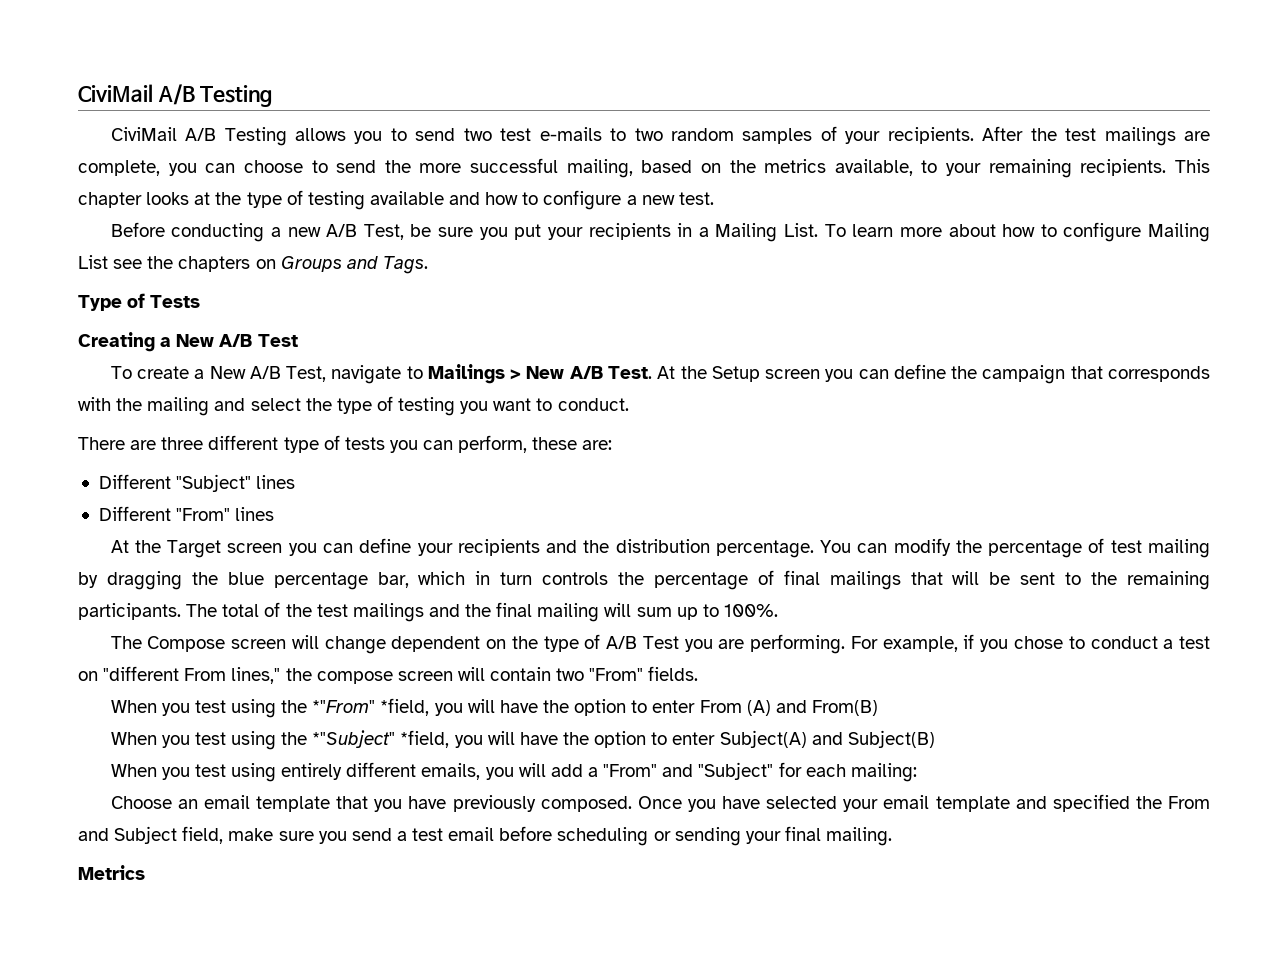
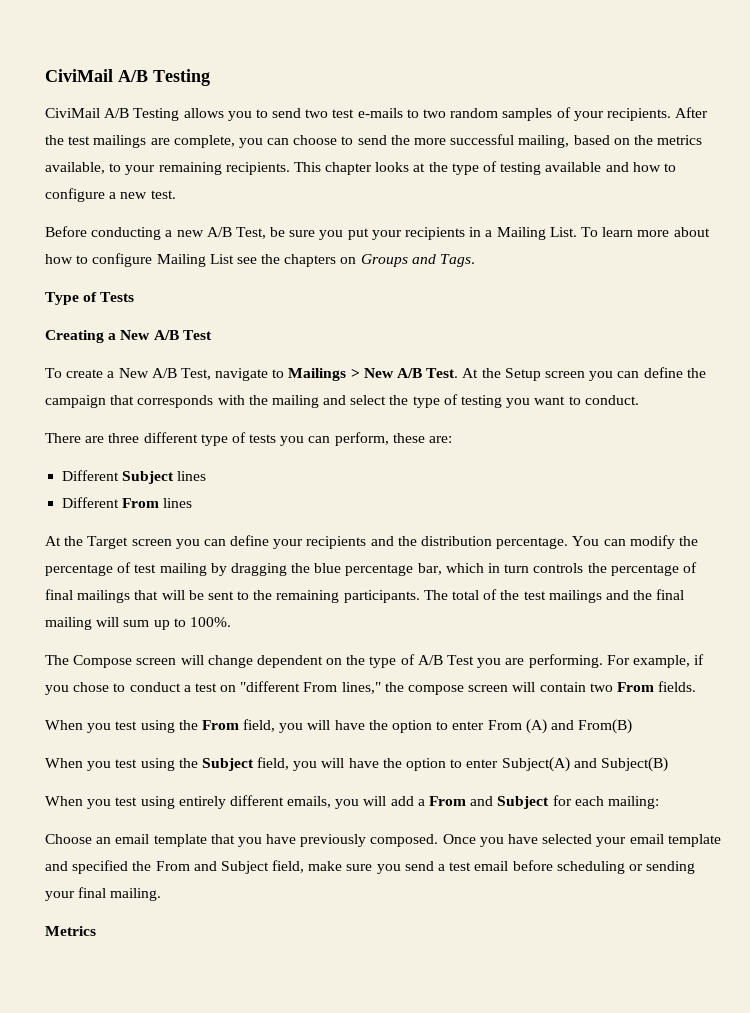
[176,474,252,492] "Subject" -> [122,471,175,484] Subject
[176,508,231,521] "From" -> [122,498,160,508] From
[589,668,644,681] "From" -> [616,682,654,692] From
[312,698,430,716] *"From" *field, -> [201,719,276,732] From field,
[312,730,450,748] *"Subject" *field, -> [201,757,290,771] Subject field,
[603,762,774,780] "From" and "Subject" -> [429,796,550,809] From and Subject

